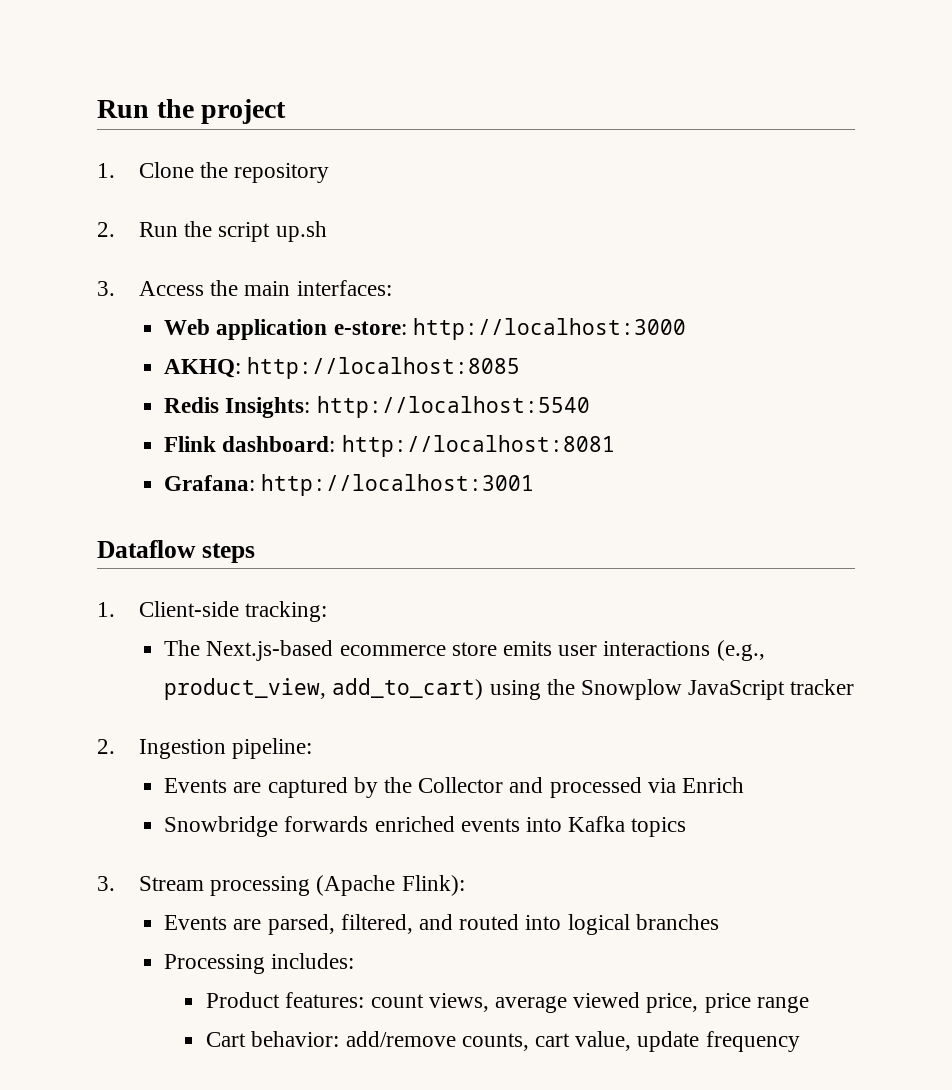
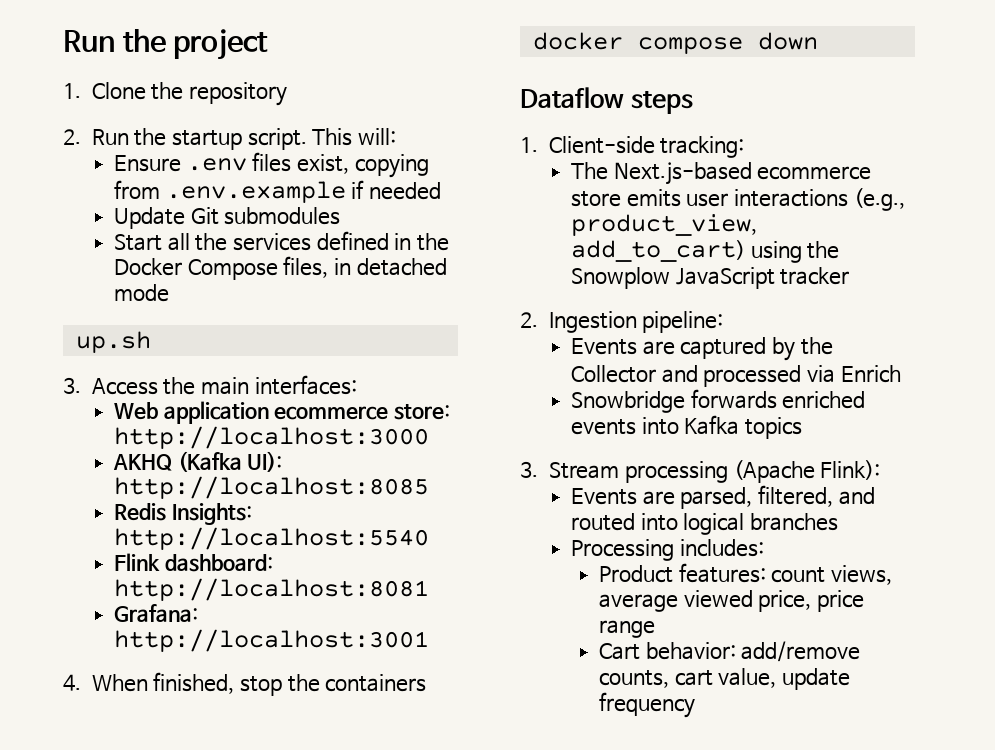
[218,222,271,242] script -> [171,128,396,150] [114,152,429,178] [114,180,442,203] [114,207,341,229] [114,231,450,251] [114,256,447,280] [114,284,170,302] startup script. This will: // Ensure .env files exist, copying from .env.example if needed // Update Git submodules // Start all the services defined in the Docker Compose files, in detached mode //
[333,321,407,335] e-store: -> [274,404,450,420] ecommerce store:
[164,359,242,378] AKHQ: -> [113,451,283,472] AKHQ (Kafka UI):
(535, 485) none -> [63,672,427,696] [532,32,818,54] // 4. When finished, stop the containers // docker compose down

